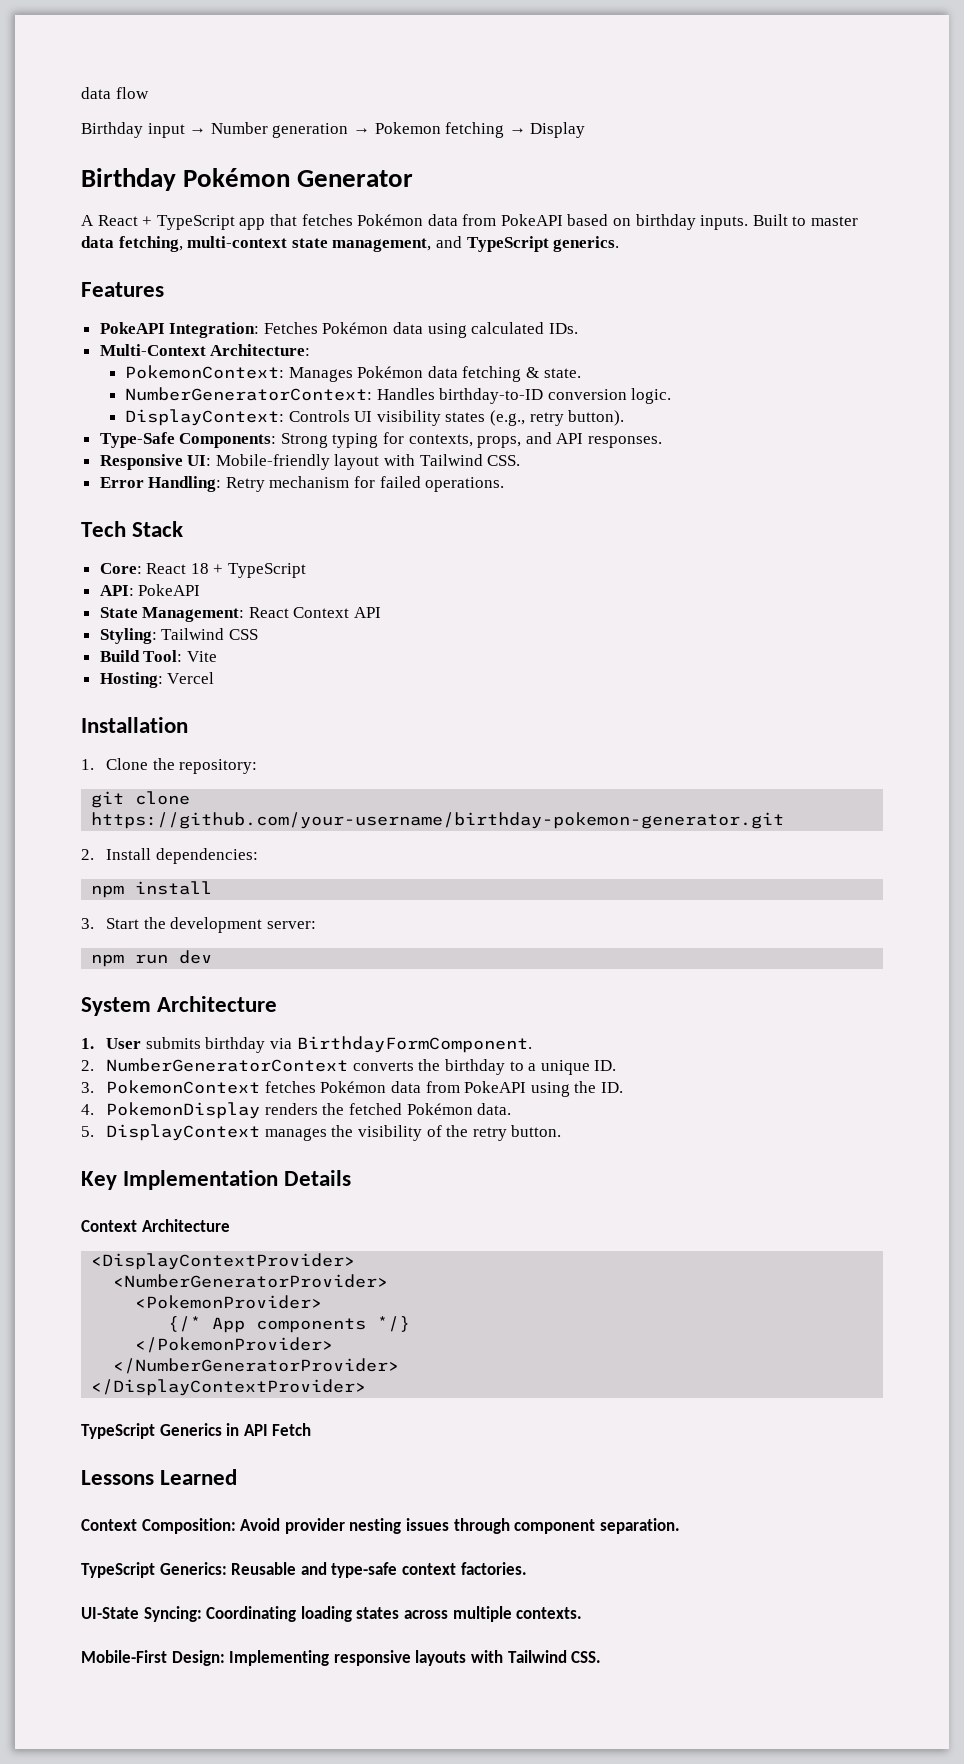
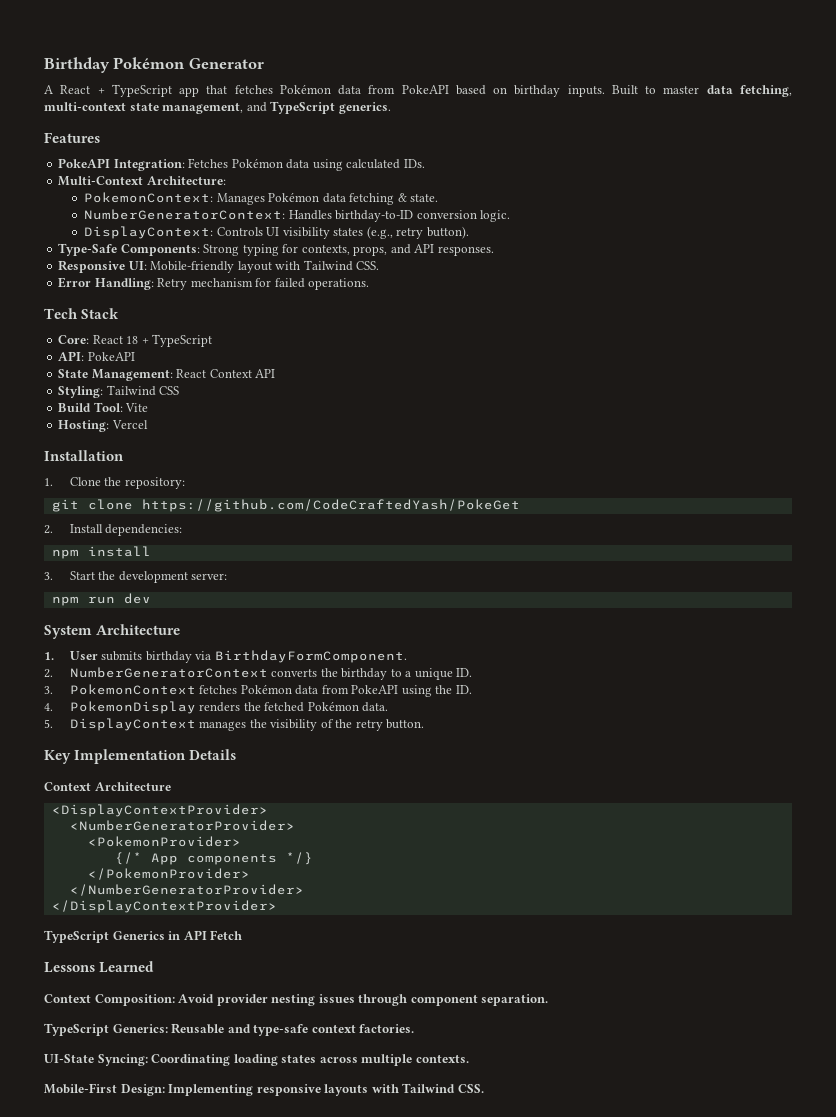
[81,87,149,99] [81,122,586,138] data flow // Birthday input → Number generation → Pokemon fetching → Display // -> (44, 65) none
[91,812,785,829] https://github.com/your-username/birthday-pokemon-generator.git -> [141,499,520,512] https://github.com/CodeCraftedYash/PokeGet

